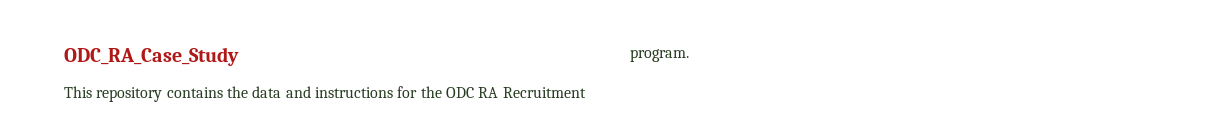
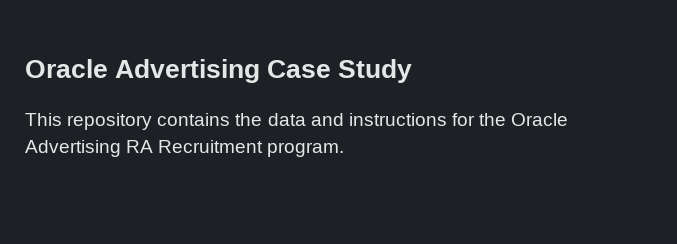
[64,47,239,66] ODC_RA_Case_Study -> [25,59,413,83] Oracle Advertising Case Study
[445,87,474,98] ODC -> [511,113,569,126] [25,140,121,157] Oracle Advertising

